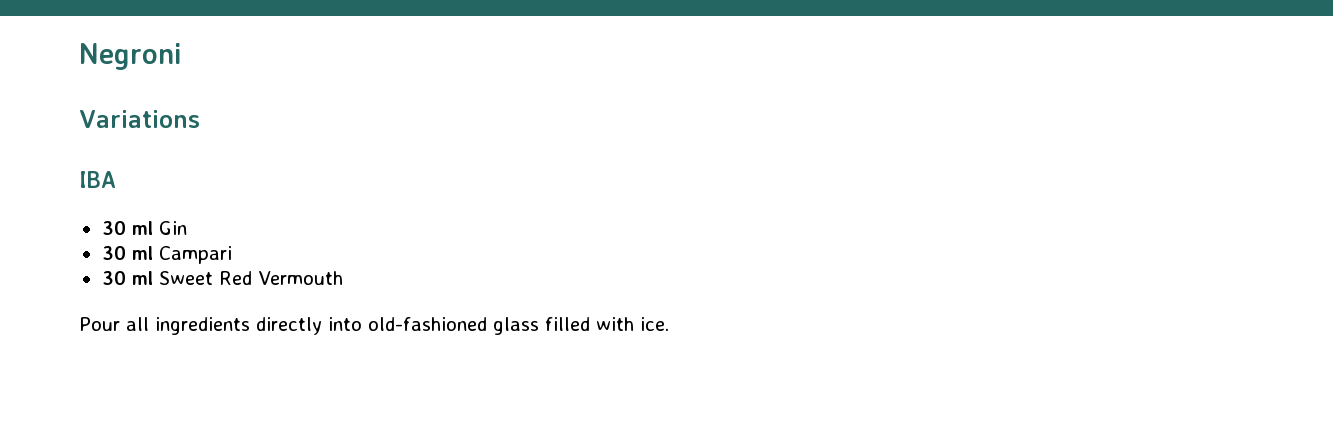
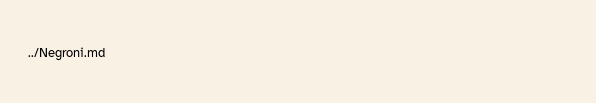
[79,43,181,70] [79,110,200,128] [79,171,116,188] [101,221,187,235] [101,246,232,264] [101,271,343,285] [79,317,669,335] Negroni // Variations // IBA // 30 ml Gin // 30 ml Campari // 30 ml Sweet Red Vermouth // Pour all ingredients directly into old-fashioned glass filled with ice. -> [28,47,105,61] ../Negroni.md

